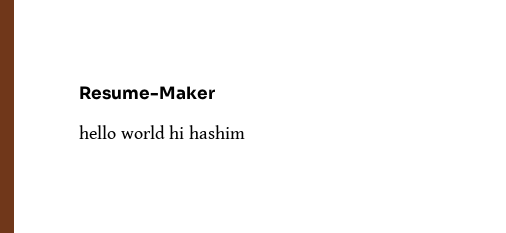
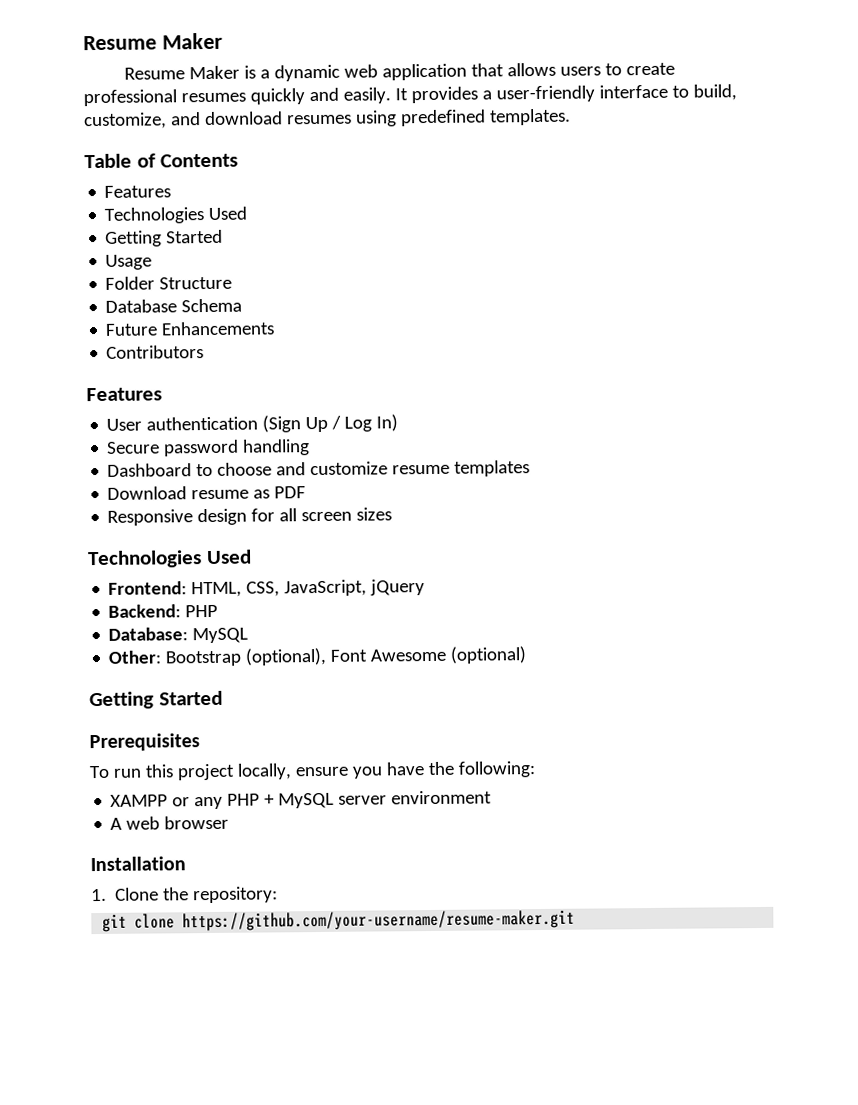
[79,86,215,100] [79,125,246,139] Resume-Maker // hello world hi hashim -> [83,32,223,51] [123,62,675,82] [83,84,737,107] [83,108,571,130] [84,153,239,169] [104,185,172,198] [104,206,248,224] [105,229,224,247] [105,254,153,270] [105,276,233,290] [105,298,243,313] [105,321,276,336] [106,345,205,359] [86,387,162,402] [106,414,399,433] [106,439,311,457] [107,460,531,477] [107,486,307,500] [107,507,393,526] [87,549,252,569] [108,579,426,598] [108,604,219,618] [108,627,249,644] [108,646,528,667] [89,690,223,710] [89,733,200,752] [89,761,536,781] [110,790,493,810] [110,815,230,830] [90,856,186,872] [91,886,279,904] [102,909,576,932] Resume Maker // Resume Maker is a dynamic web application that allows users to create professional resumes quickly and easily. It provides a user-friendly interface to build, customize, and download resumes using predefined templates. // Table of Contents // Features // Technologies Used // Getting Started // Usage // Folder Structure // Database Schema // Future Enhancements // Contributors // Features // User authentication (Sign Up / Log In) // Secure password handling // Dashboard to choose and customize resume templates // Download resume as PDF // Responsive design for all screen sizes // Technologies Used // Frontend: HTML, CSS, JavaScript, jQuery // Backend: PHP // Database: MySQL // Other: Bootstrap (optional), Font Awesome (optional) // Getting Started // Prerequisites // To run this project locally, ensure you have the following: // XAMPP or any PHP + MySQL server environment // A web browser // Installation // 1. Clone the repository: // git clone https://github.com/your-username/resume-maker.git

